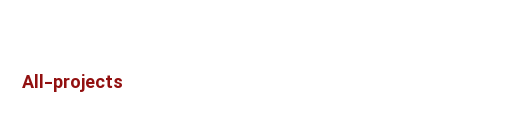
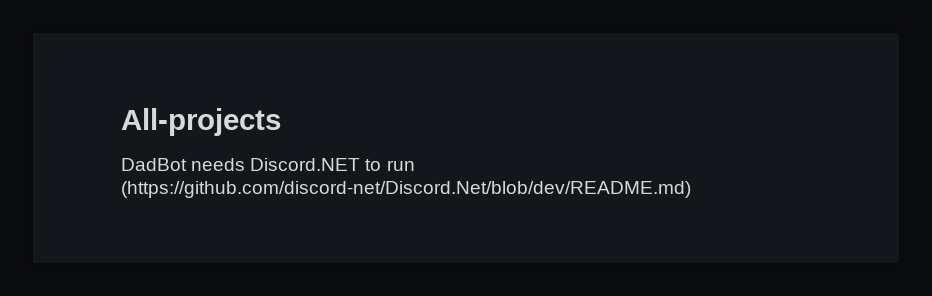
(123, 83) none -> [121,158,415,171] [121,181,691,198] // DadBot needs Discord.NET to run (https://github.com/discord-net/Discord.Net/blob/dev/README.md)

